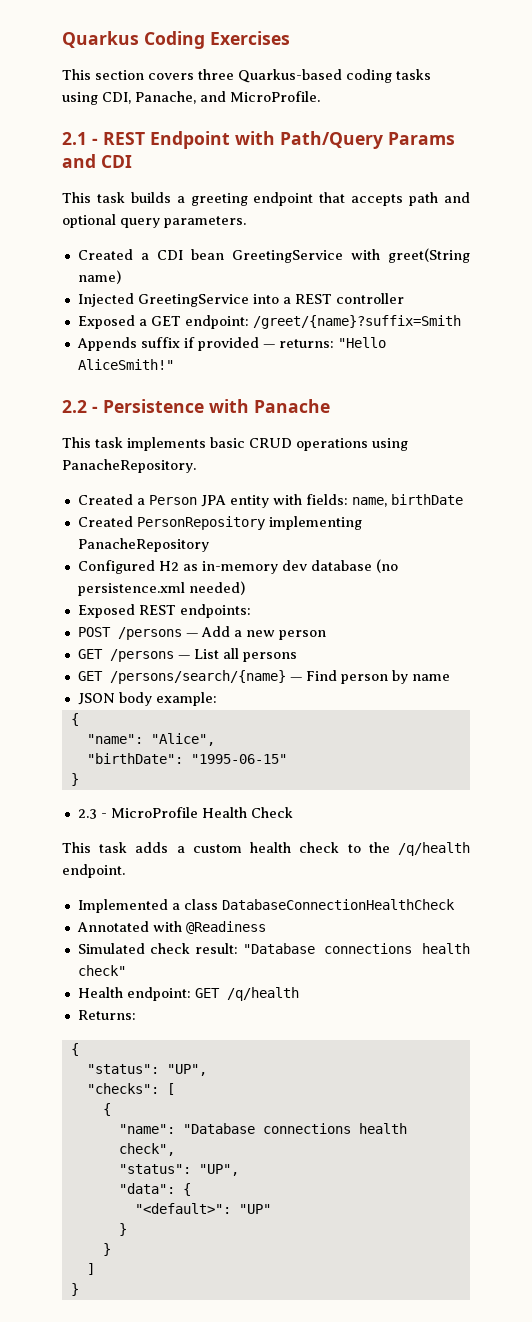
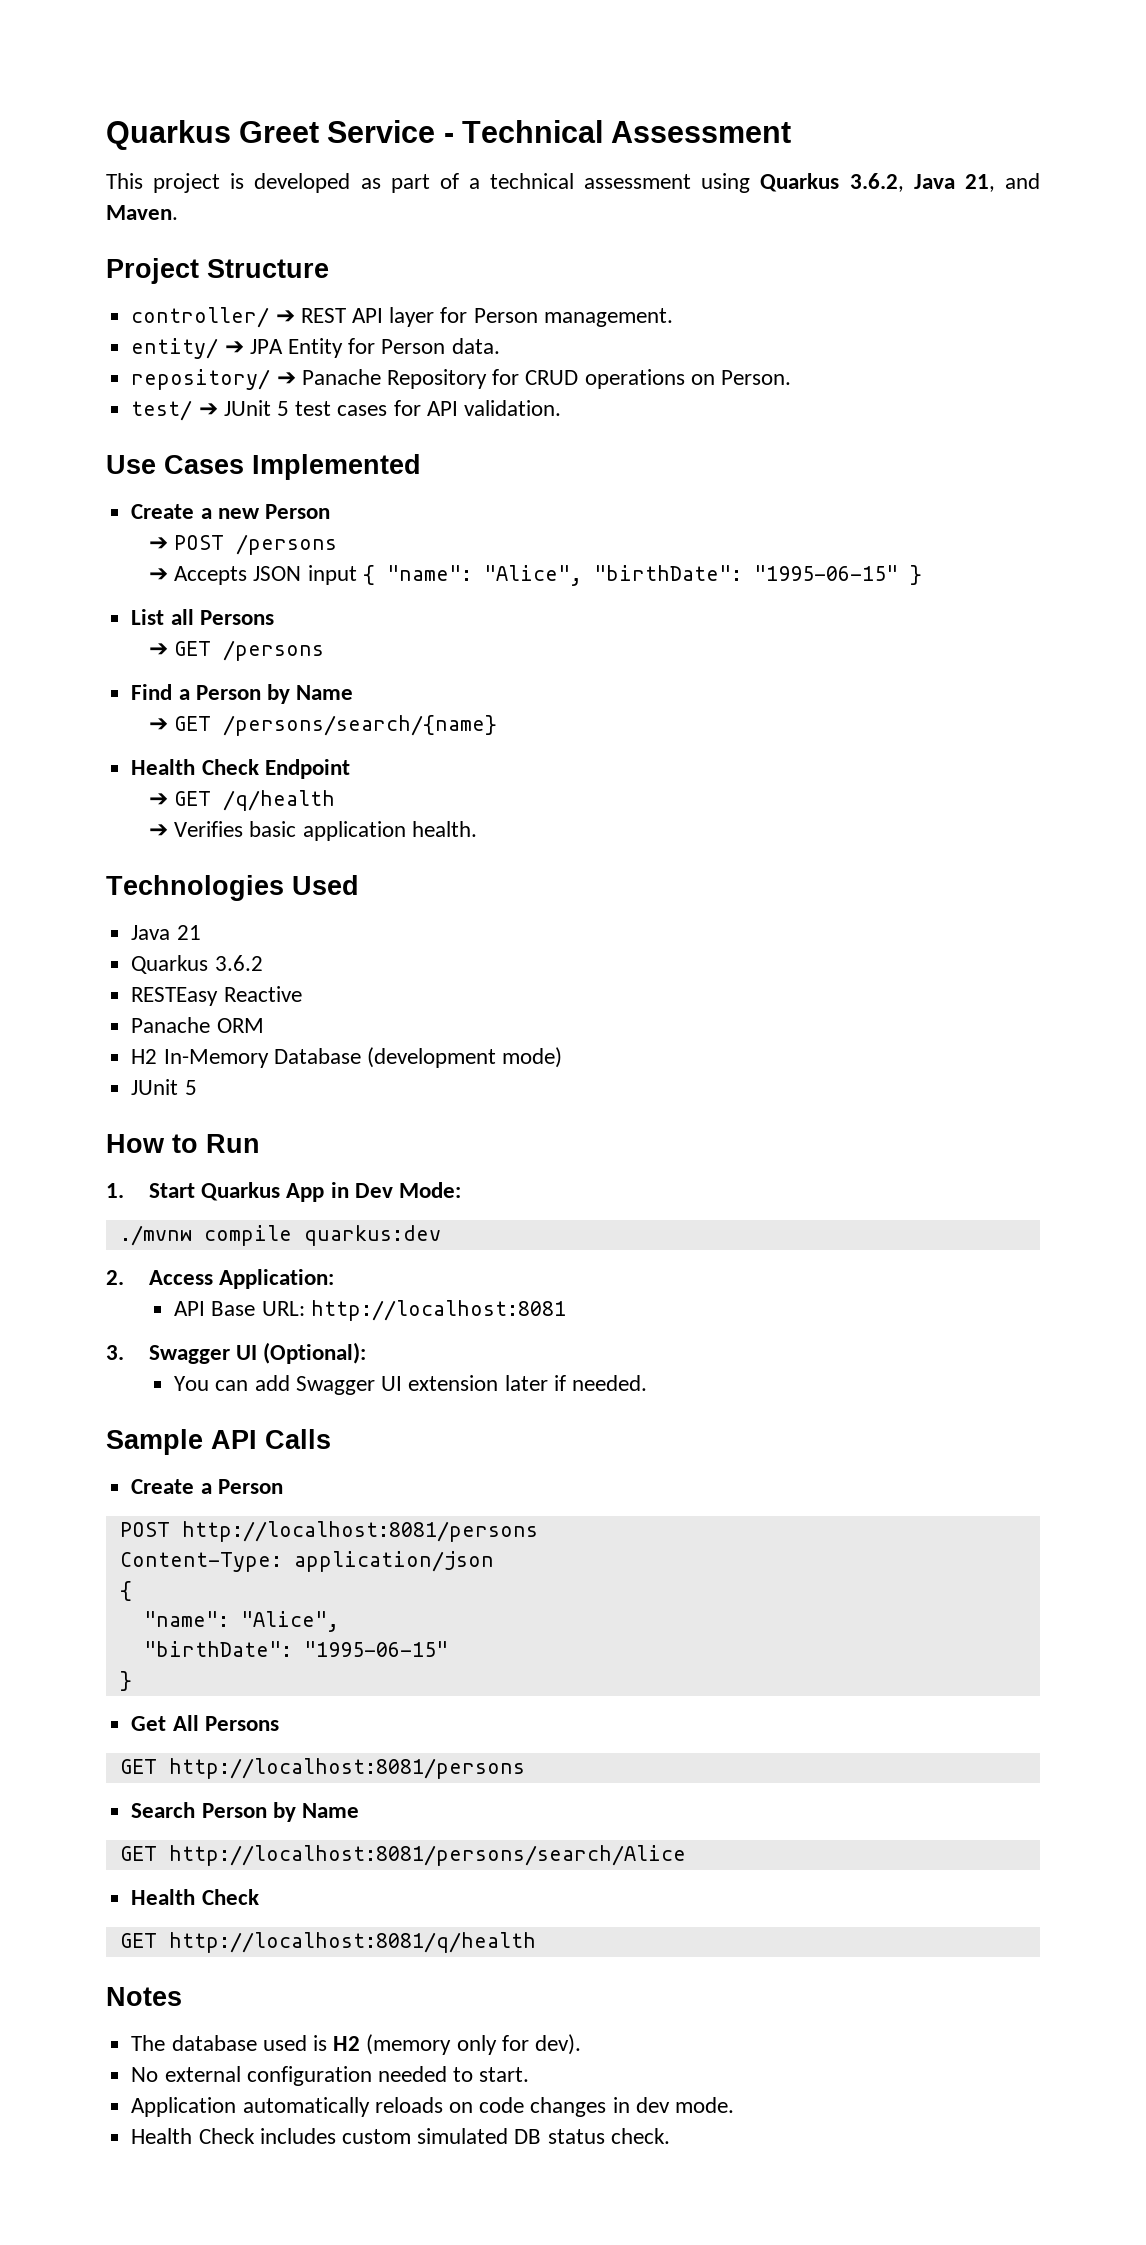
[62,31,290,49] [62,69,431,83] [62,91,320,105] [62,131,455,149] [62,154,132,168] [62,192,471,206] [62,214,246,228] [77,248,470,263] [77,270,121,284] [77,293,404,307] [77,315,461,329] [76,337,386,351] [77,359,174,370] [62,399,330,413] [62,437,408,451] [62,459,196,473] [77,494,463,508] [77,516,362,530] [77,538,209,552] [77,559,398,574] [77,581,245,596] [77,604,251,618] [77,626,326,640] [77,648,297,662] [77,670,450,684] [77,692,217,706] Quarkus Coding Exercises // This section covers three Quarkus-based coding tasks using CDI, Panache, and MicroProfile. // 2.1 - REST Endpoint with Path/Query Params and CDI // This task builds a greeting endpoint that accepts path and optional query parameters. // Created a CDI bean GreetingService with greet(String name) // Injected GreetingService into a REST controller // Exposed a GET endpoint: /greet/{name}?suffix=Smith // Appends suffix if provided — returns: "Hello AliceSmith!" // 2.2 - Persistence with Panache // This task implements basic CRUD operations using PanacheRepository. // Created a Person JPA entity with fields: name, birthDate // Created PersonRepository implementing PanacheRepository // Configured H2 as in-memory dev database (no persistence.xml needed) // Exposed REST endpoints: // POST /persons — Add a new person // GET /persons — List all persons // GET /persons/search/{name} — Find person by name // JSON body example: -> [106,120,792,150] [106,173,1040,193] [106,205,178,220] [106,258,329,284] [131,307,673,328] [131,338,500,359] [131,369,791,390] [131,400,561,421] [106,454,421,480] [131,504,330,519] [148,534,338,555] [148,565,922,586] [131,609,274,625] [148,640,325,661] [131,684,354,704] [148,715,498,736] [131,759,350,779] [148,790,336,811] [148,821,477,841] [106,875,359,901] [131,925,201,940] [131,955,263,974] [131,986,302,1006] [131,1017,264,1033] [131,1047,563,1068] [131,1079,197,1095] [106,1134,260,1153] [106,1182,462,1202] [119,1225,441,1246] [106,1269,335,1289] [174,1300,566,1321] [106,1342,367,1364] [174,1375,647,1395] [106,1429,331,1455] [131,1479,283,1494] [119,1521,538,1542] [119,1551,494,1572] Quarkus Greet Service - Technical Assessment // This project is developed as part of a technical assessment using Quarkus 3.6.2, Java 21, and Maven. // Project Structure // controller/ ➔ REST API layer for Person management. // entity/ ➔ JPA Entity for Person data. // repository/ ➔ Panache Repository for CRUD operations on Person. // test/ ➔ JUnit 5 test cases for API validation. // Use Cases Implemented // Create a new Person // ➔ POST /persons // ➔ Accepts JSON input { "name": "Alice", "birthDate": "1995-06-15" } // List all Persons // ➔ GET /persons // Find a Person by Name // ➔ GET /persons/search/{name} // Health Check Endpoint // ➔ GET /q/health // ➔ Verifies basic application health. // Technologies Used // Java 21 // Quarkus 3.6.2 // RESTEasy Reactive // Panache ORM // H2 In-Memory Database (development mode) // JUnit 5 // How to Run // 1. Start Quarkus App in Dev Mode: // ./mvnw compile quarkus:dev // 2. Access Application: // API Base URL: http://localhost:8081 // 3. Swagger UI (Optional): // You can add Swagger UI extension later if needed. // Sample API Calls // Create a Person // POST http://localhost:8081/persons // Content-Type: application/json
[77,807,293,819] [62,842,471,856] [62,864,125,878] [77,899,455,913] [76,921,266,934] [77,943,471,954] [77,965,126,976] [77,987,299,1001] [77,1010,136,1020] [70,1043,79,1056] [86,1064,207,1076] [86,1083,175,1095] [102,1103,111,1116] [118,1123,407,1134] [118,1143,175,1156] [118,1164,239,1176] [118,1183,191,1196] [134,1203,271,1214] [118,1223,127,1236] [102,1243,111,1256] [86,1263,95,1275] [70,1283,79,1296] 2.3 - MicroProfile Health Check // This task adds a custom health check to the /q/health endpoint. // Implemented a class DatabaseConnectionHealthCheck // Annotated with @Readiness // Simulated check result: "Database connections health check" // Health endpoint: GET /q/health // Returns: // { // "status": "UP", // "checks": [ // { // "name": "Database connections health check", // "status": "UP", // "data": { // "<default>": "UP" // } // } // ] // } -> [131,1715,279,1731] [119,1758,525,1779] [131,1802,359,1822] [119,1845,686,1866] [131,1889,259,1905] [119,1932,536,1953] [106,1987,182,2006] [131,2034,581,2055] [131,2066,530,2086] [131,2097,734,2117] [131,2128,670,2144] Get All Persons // GET http://localhost:8081/persons // Search Person by Name // GET http://localhost:8081/persons/search/Alice // Health Check // GET http://localhost:8081/q/health // Notes // The database used is H2 (memory only for dev). // No external configuration needed to start. // Application automatically reloads on code changes in dev mode. // Health Check includes custom simulated DB status check.

